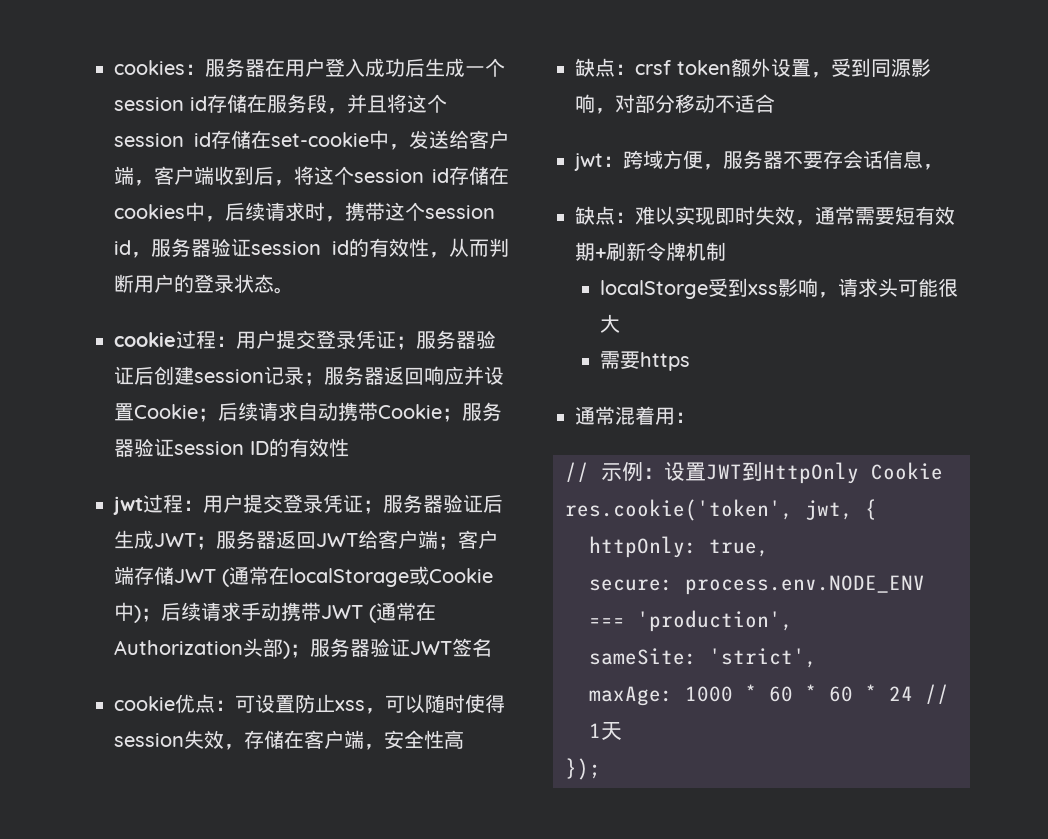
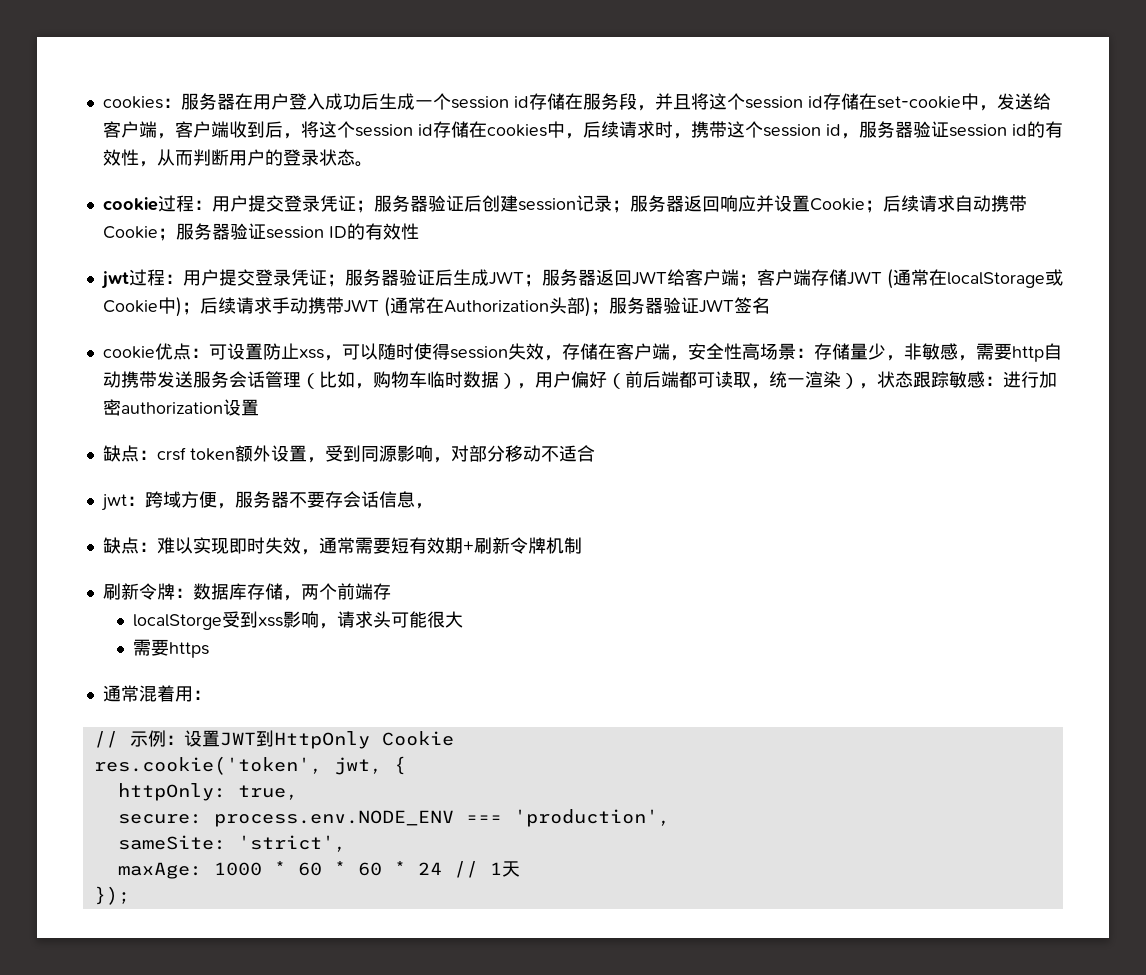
(464, 739) none -> [759,343,1062,362] [102,371,1057,389] [102,399,259,416] 场景：存储量少，非敏感，需要http自动携带发送服务会话管理（比如，购物车临时数据），用户偏好（前后端都可读取，统一渲染），状态跟踪敏感：进行加密authorization设置
(726, 251) none -> [102,583,391,601] // 刷新令牌：数据库存储，两个前端存

